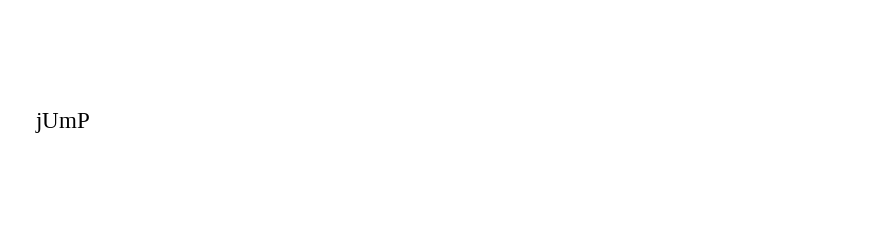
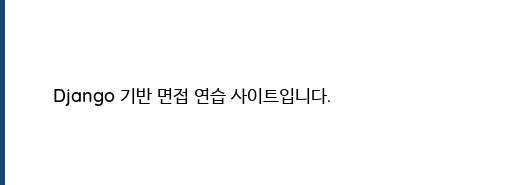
[35,113,90,133] jUmP -> [53,88,331,106] Django 기반 면접 연습 사이트입니다.

